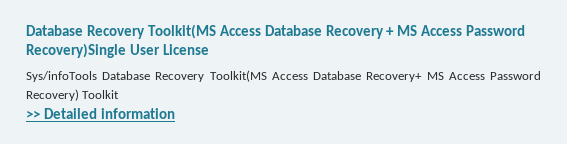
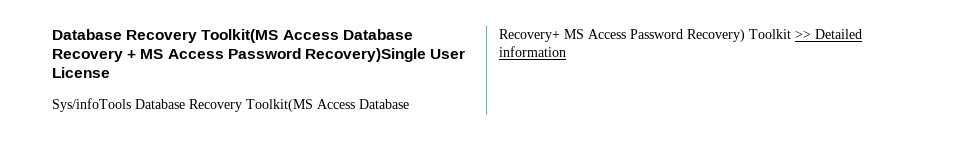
(120, 94) // -> (791, 34) none

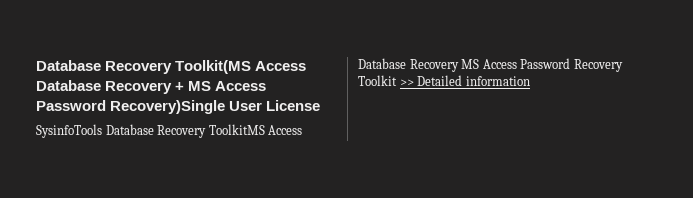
[52,98,409,112] [499,29,745,42] Sys/infoTools Database Recovery Toolkit(MS Access Database Recovery+ MS Access Password Recovery) -> [36,124,303,138] [358,58,623,72] SysinfoTools Database Recovery ToolkitMS Access Database Recovery MS Access Password Recovery

